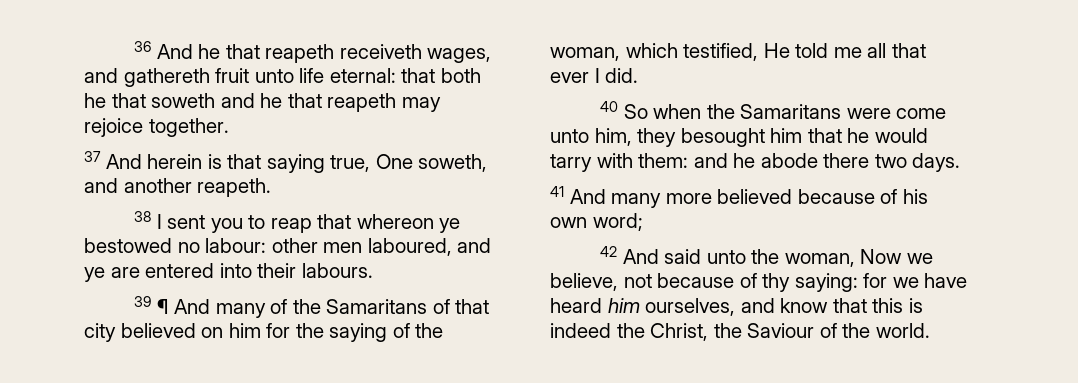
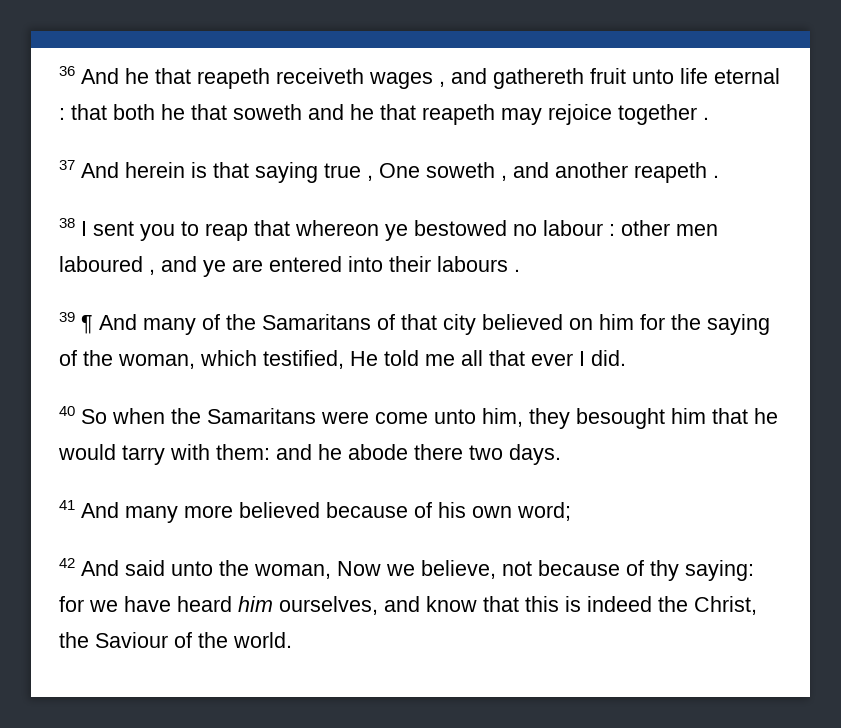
[427,48,492,63] wages, -> [369,72,445,89] wages ,
[329,68,396,83] eternal: -> [714,68,780,84] [59,108,65,120] eternal :
[148,118,229,137] together. -> [618,104,709,125] together .
[330,154,488,172] [84,178,272,197] true, One soweth, and another reapeth. -> [324,162,719,183] true , One soweth , and another reapeth .
[205,238,452,256] labour: other men laboured, -> [543,220,718,236] [59,256,155,275] labour : other men laboured ,
[301,263,373,278] labours. -> [437,256,520,272] labours .

